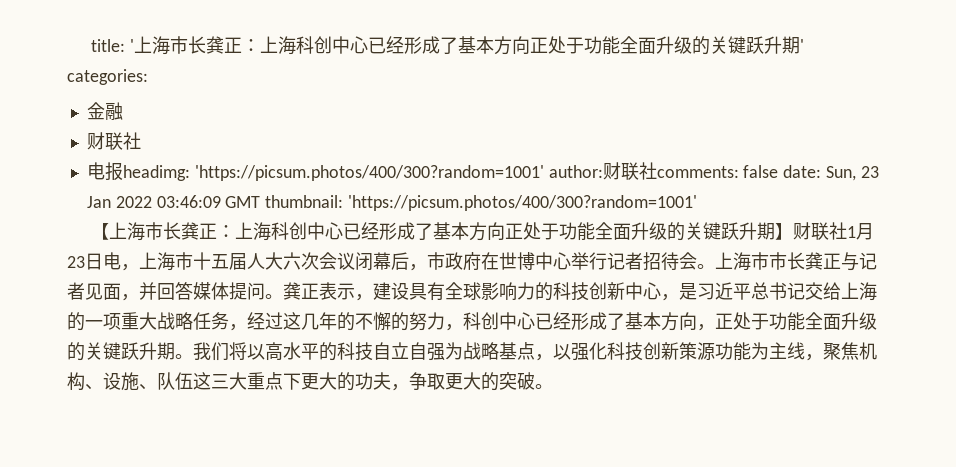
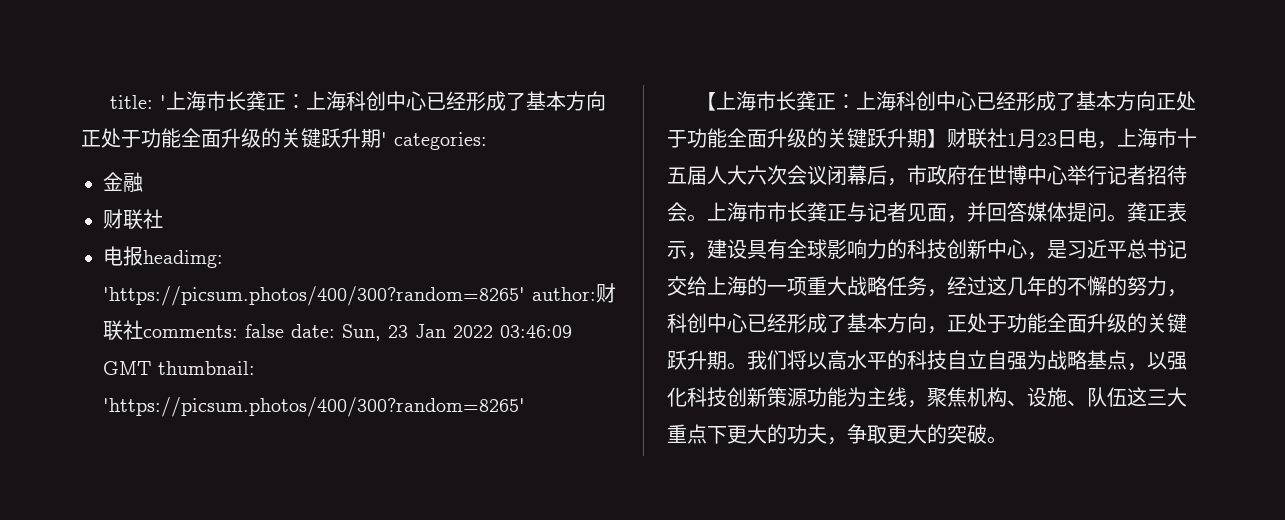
[194,165,544,181] 'https://picsum.photos/400/300?random=1001' -> [103,286,525,306] 'https://picsum.photos/400/300?random=8265'
[348,195,698,211] 'https://picsum.photos/400/300?random=1001' -> [103,397,525,417] 'https://picsum.photos/400/300?random=8265'

